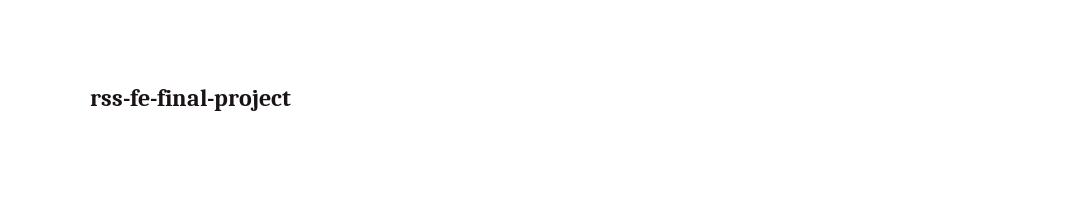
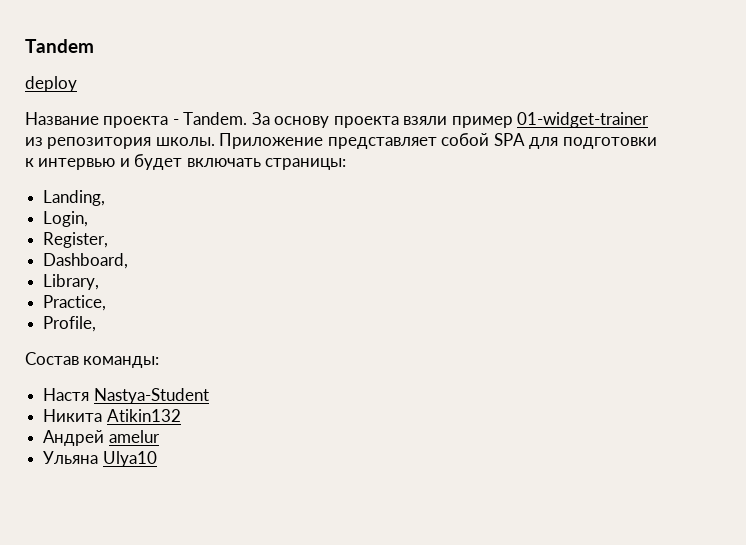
[90,89,291,111] rss-fe-final-project -> [25,39,94,53] [25,76,77,92] [25,112,650,128] [25,133,657,149] [25,154,347,170] [43,190,106,206] [43,211,89,227] [43,232,109,248] [43,253,129,269] [43,274,100,290] [43,295,107,311] [43,316,97,332] [25,352,160,368] [43,388,209,404] [43,409,181,422] [43,430,160,446] [43,451,157,467] Tandem // deploy // Название проекта - Tandem. За основу проекта взяли пример 01-widget-trainer из репозитория школы. Приложение представляет собой SPA для подготовки к интервью и будет включать страницы: // Landing, // Login, // Register, // Dashboard, // Library, // Practice, // Profile, // Состав команды: // Настя Nastya-Student // Никита Atikin132 // Андрей amelur // Ульяна Ulya10

